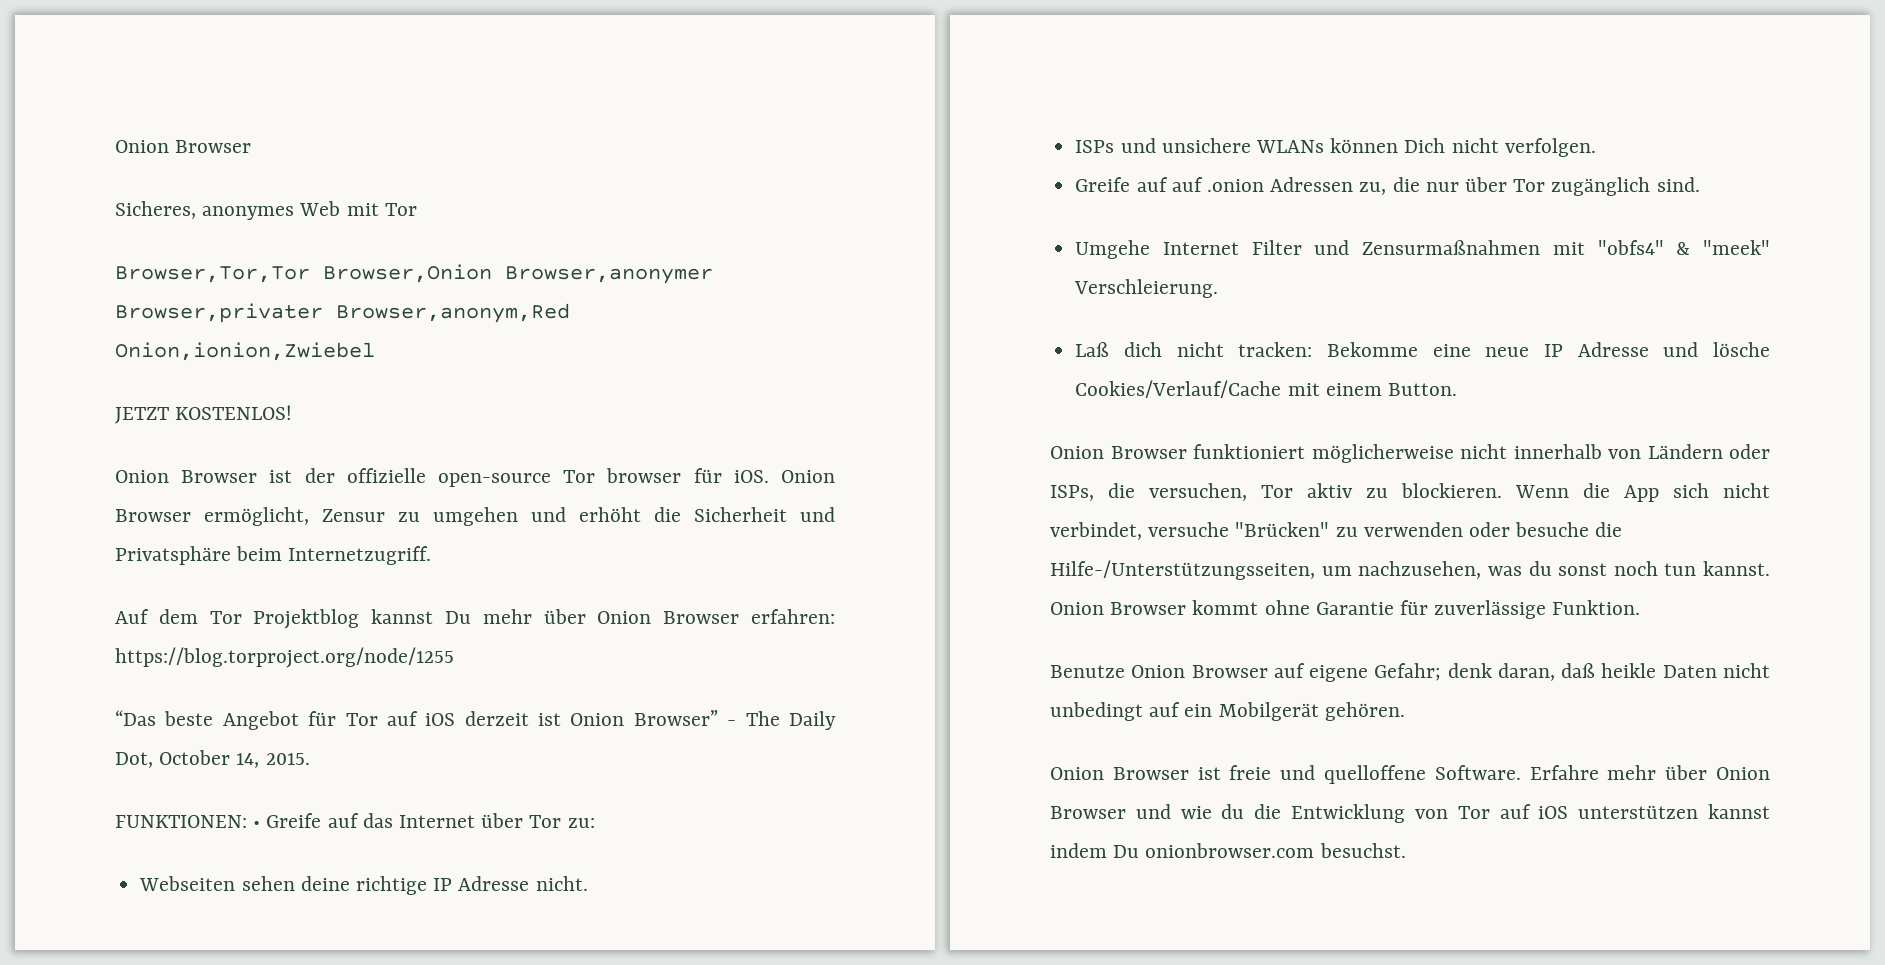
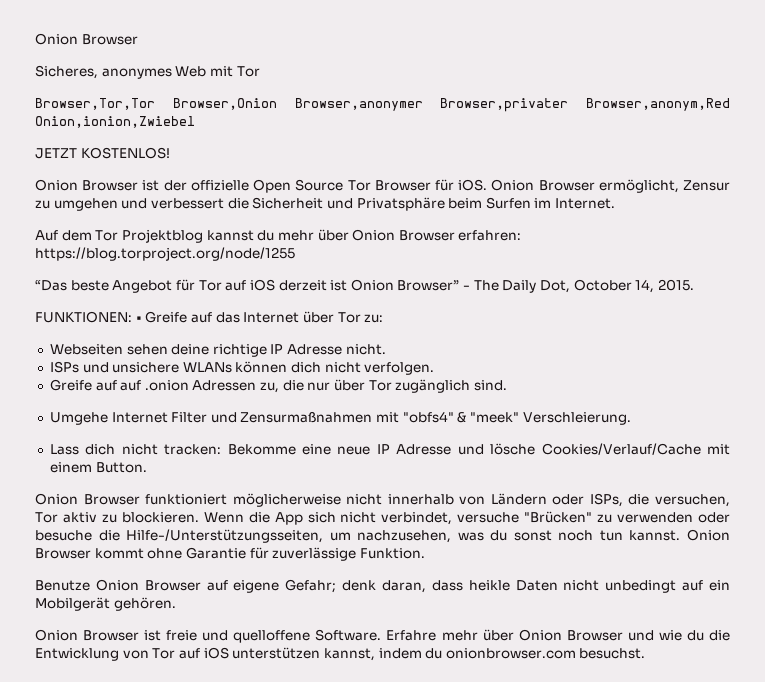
[437,468,682,487] open-source Tor browser -> [253,179,431,193] Open Source Tor Browser
[579,507,641,522] erhöht -> [150,198,224,209] verbessert
[288,546,432,565] Internetzugriff. -> [485,197,616,209] Surfen im Internet.
[445,611,471,624] Du -> [257,230,275,241] du
[1404,138,1446,153] Dich -> [291,362,322,373] dich
[1075,342,1110,357] Laß -> [49,444,79,455] Lass
[1561,663,1596,678] daß -> [431,580,463,591] dass
[1707,804,1770,819] [1050,843,1140,858] kannst indem Du -> [323,648,443,661] kannst, indem du

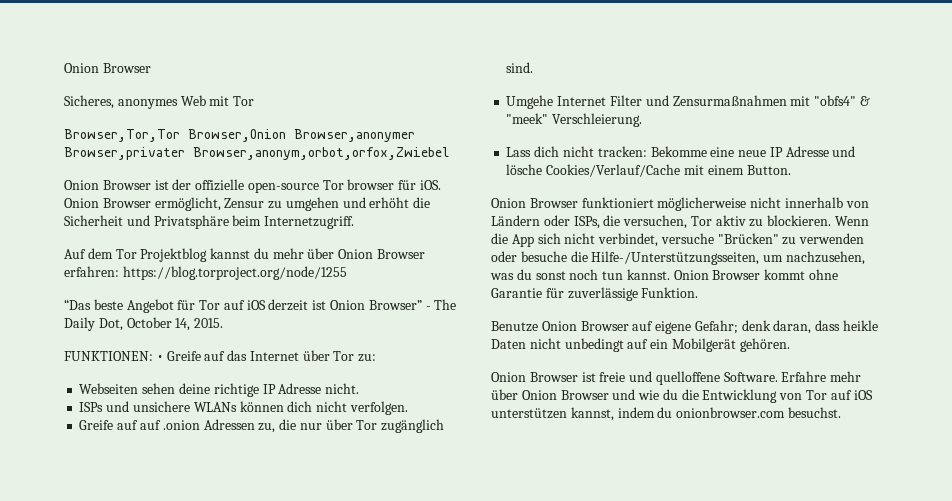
[586,98,730,111] [35,116,195,128] [35,147,170,159] Browser,anonym,Red Onion,ionion,Zwiebel // JETZT KOSTENLOS! -> [193,147,450,160] Browser,anonym,orbot,orfox,Zwiebel
[253,179,431,193] Open Source Tor Browser -> [247,179,395,193] open-source Tor browser
[150,198,224,209] verbessert -> [369,197,410,208] erhöht
[485,197,616,209] Surfen im Internet. -> [264,216,355,229] Internetzugriff.

